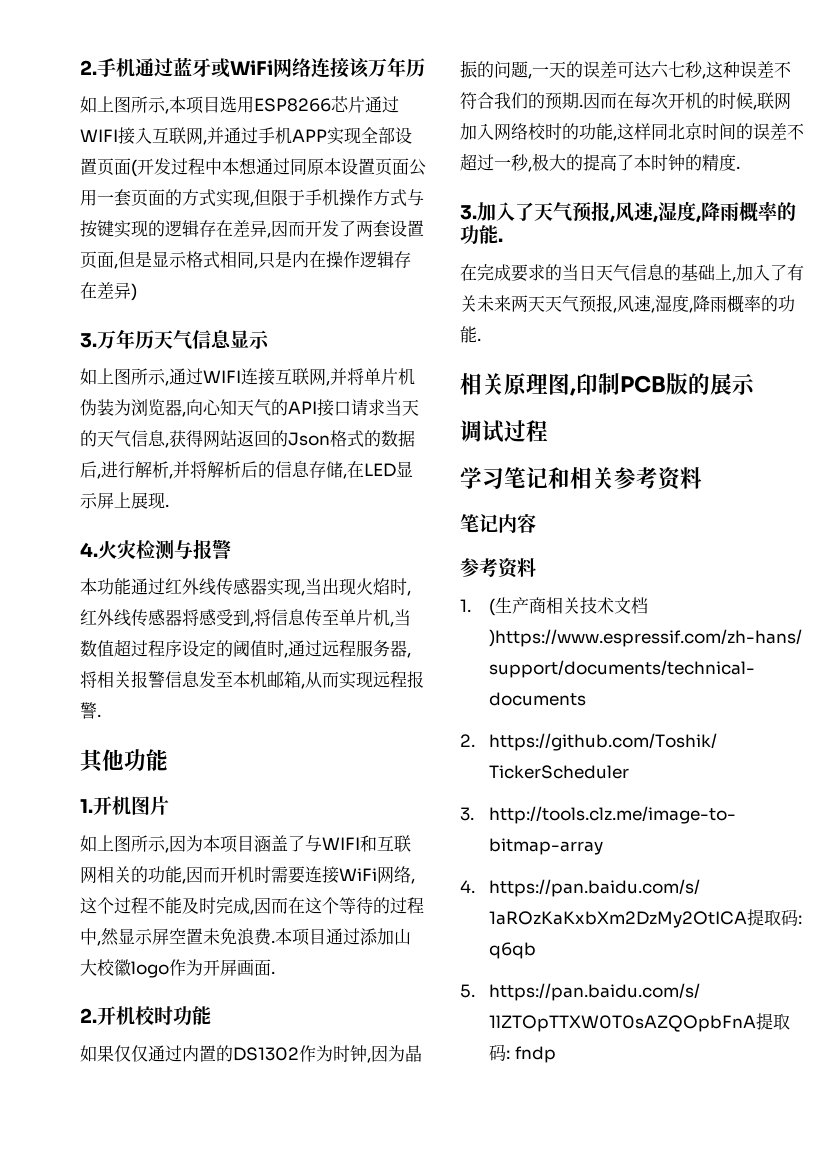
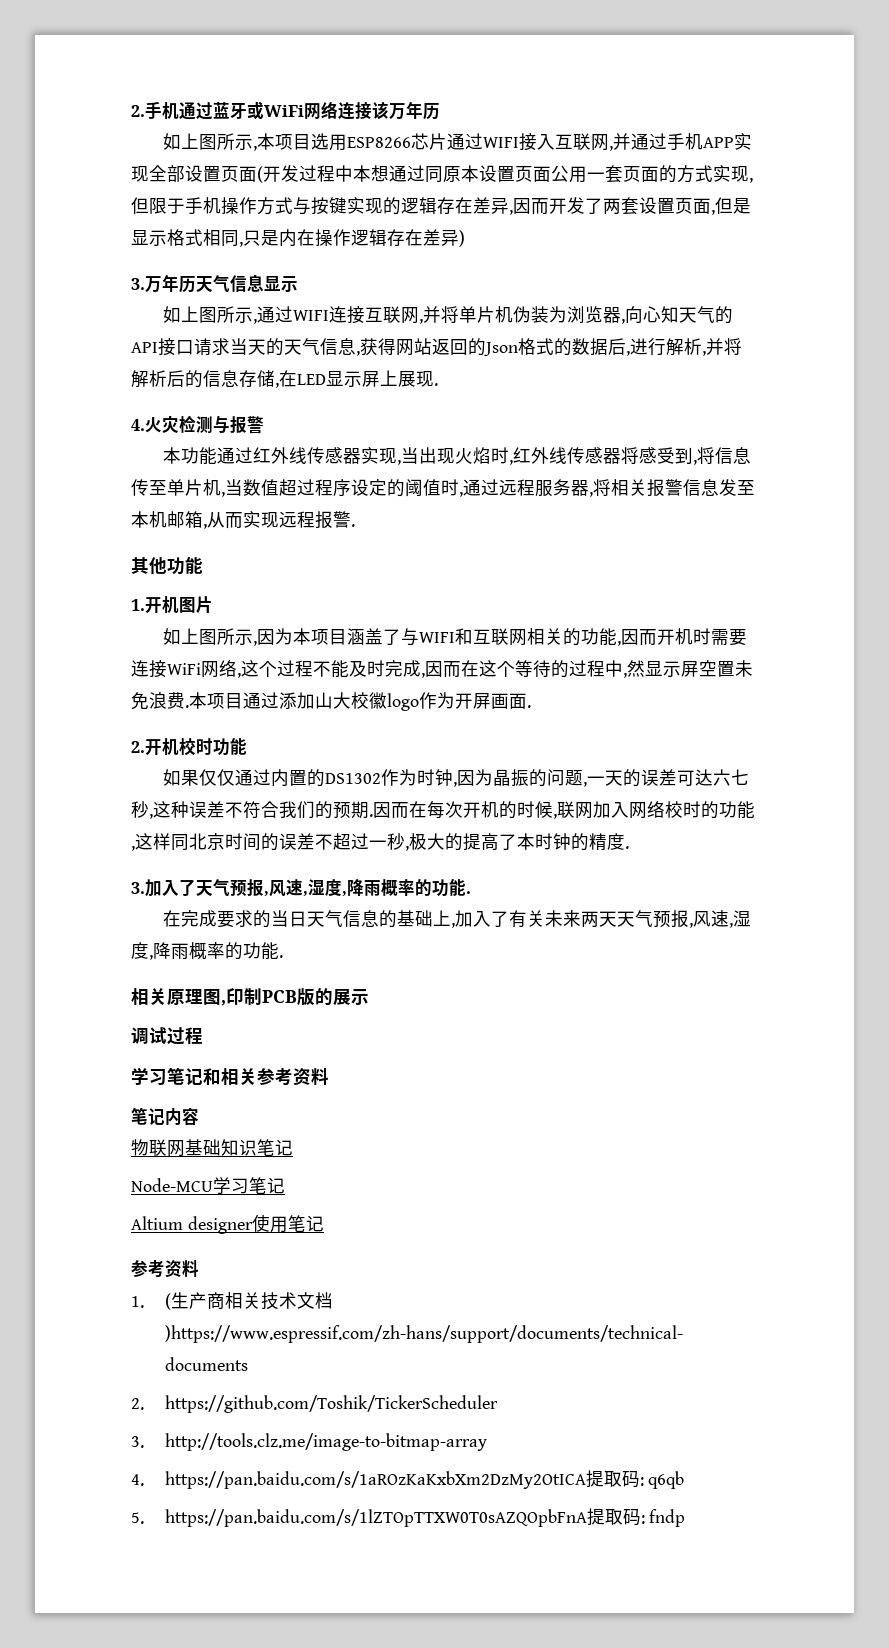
(536, 523) none -> [131,1139,293,1157] [131,1177,285,1194] [131,1214,324,1234] // 物联网基础知识笔记 // Node-MCU学习笔记 // Altium designer使用笔记

